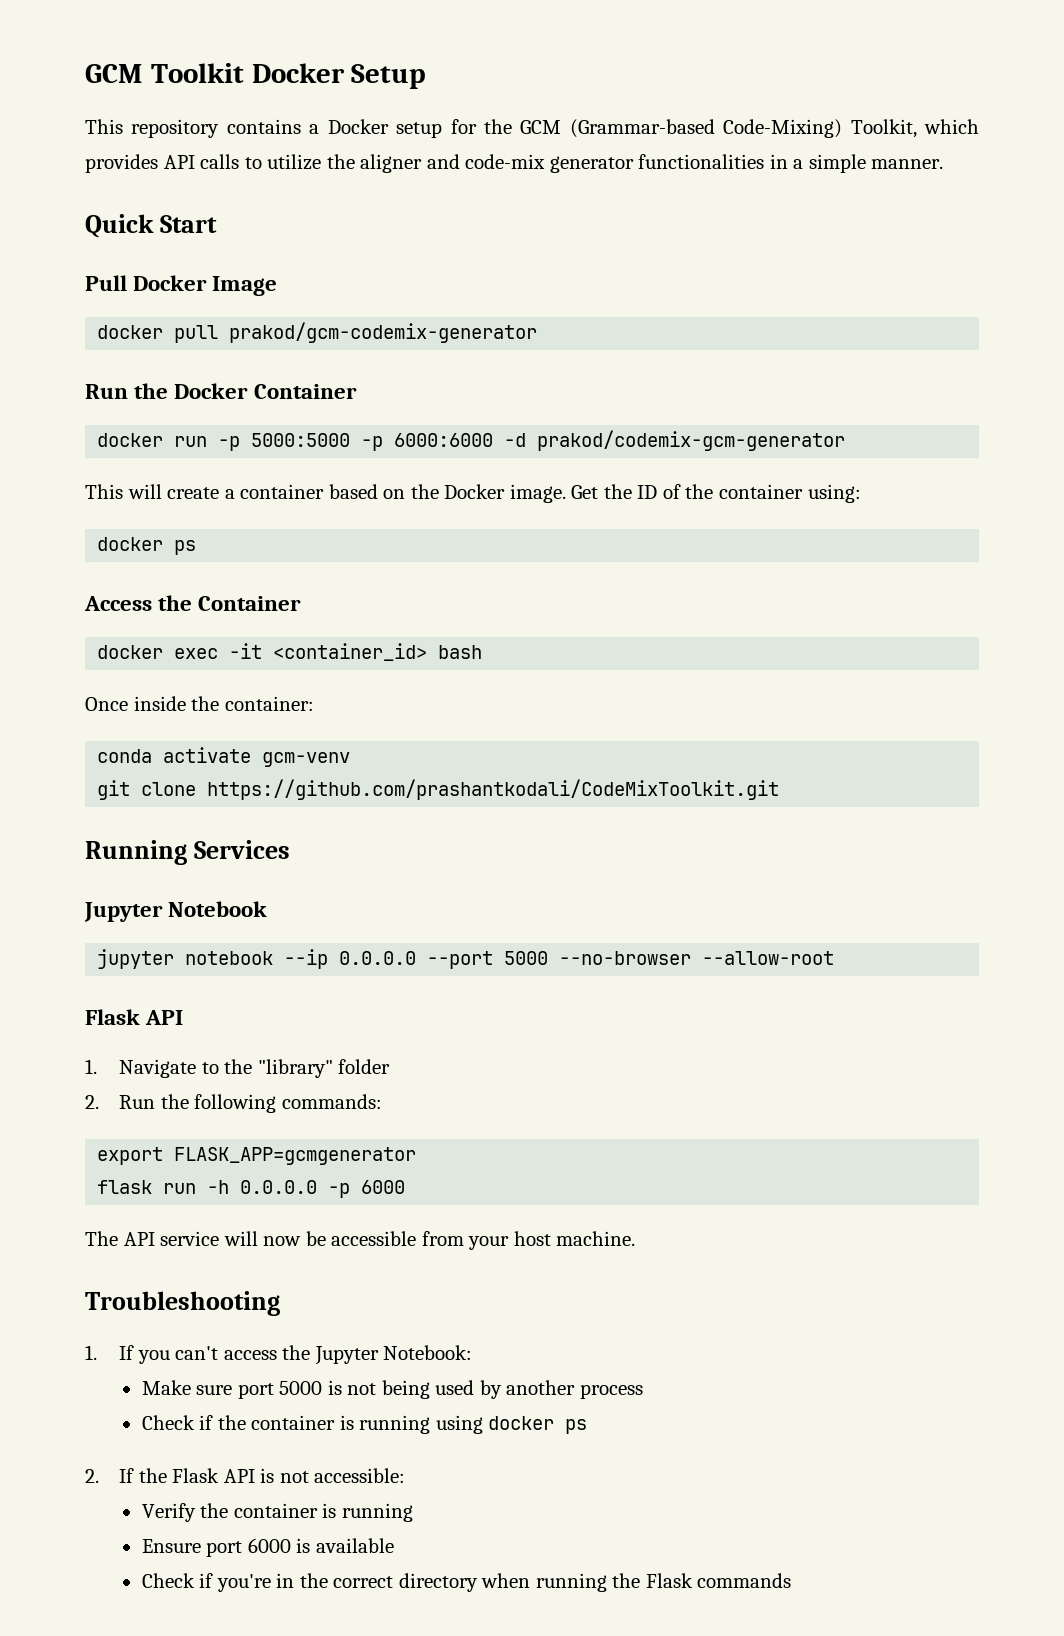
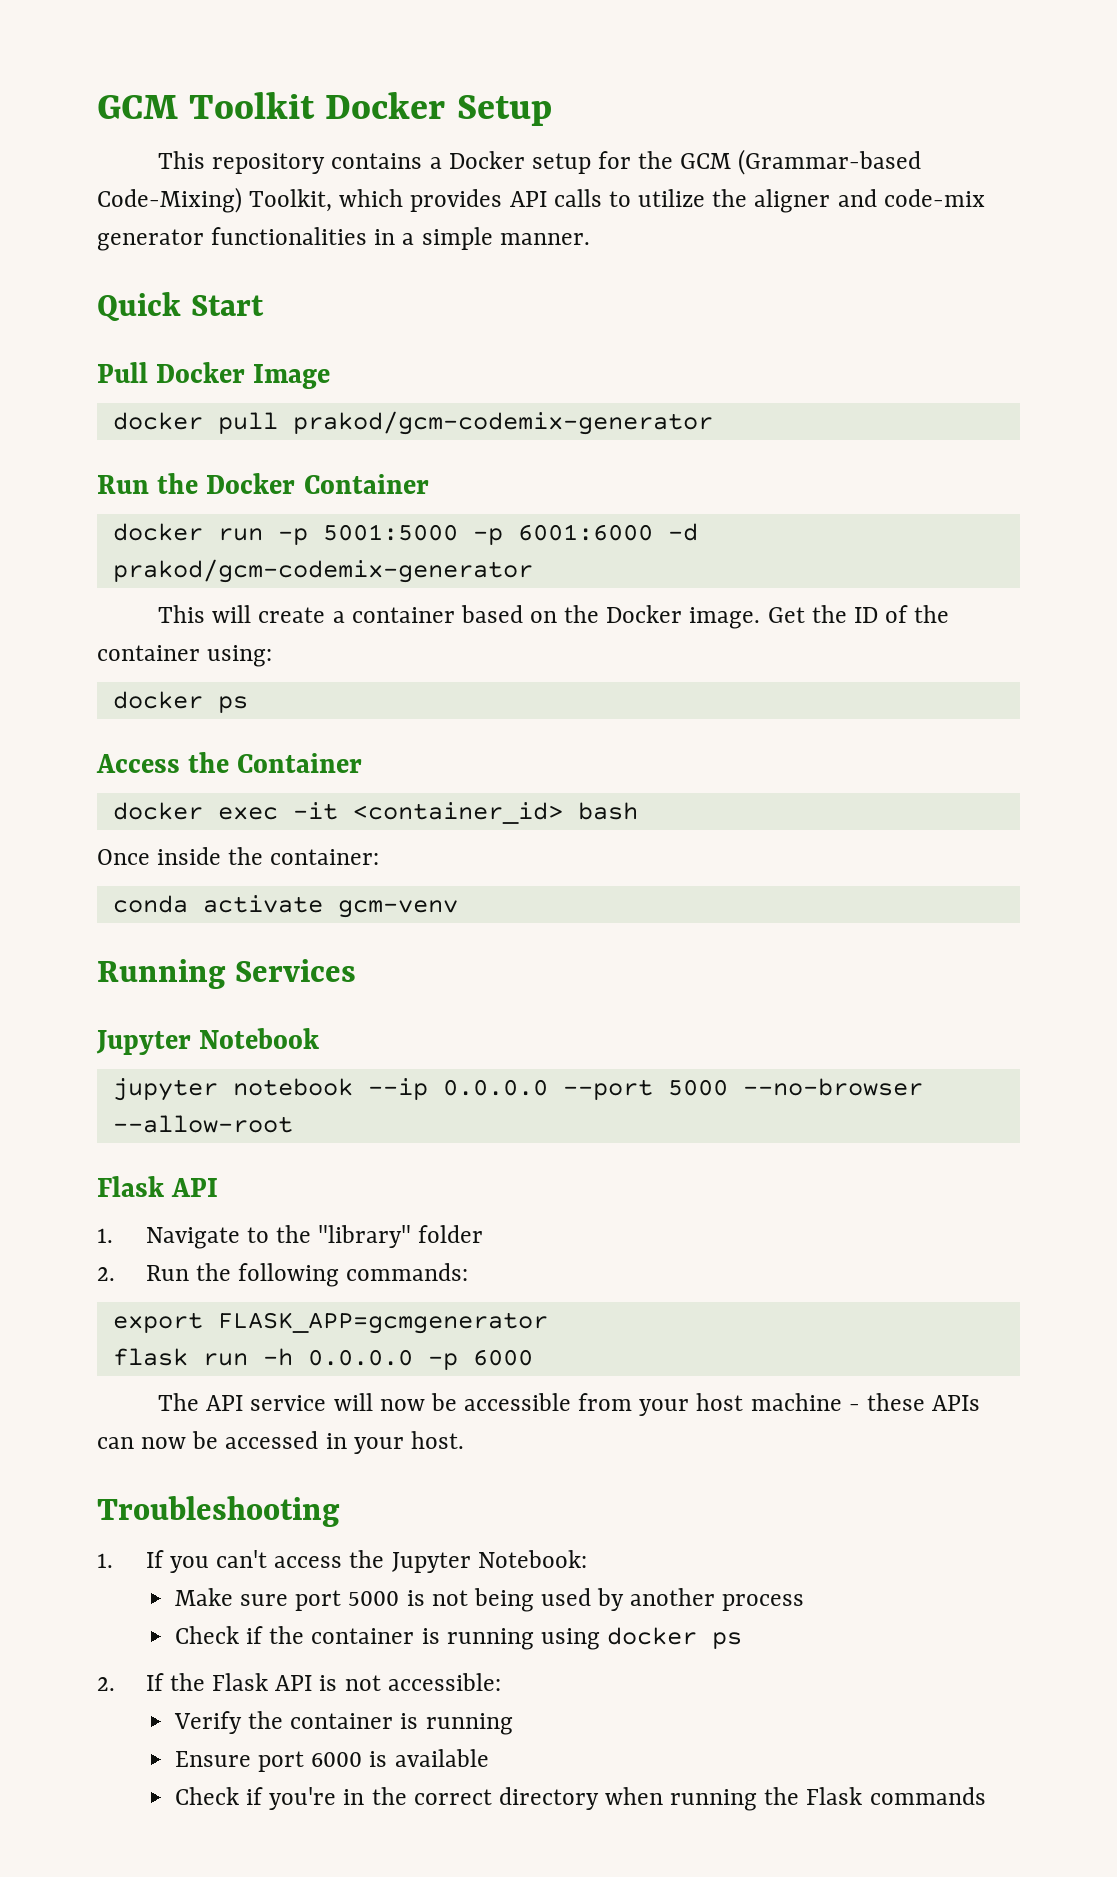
[251,430,846,451] 5000:5000 -p 6000:6000 -d prakod/codemix-gcm-generator -> [322,523,698,545] [112,559,533,583] 5001:5000 -p 6001:6000 -d prakod/gcm-codemix-generator
[97,779,780,800] // git clone https://github.com/prashantkodali/CodeMixToolkit.git -> (458, 909) none
[556,1231,636,1246] machine. -> [750,1393,981,1411] [97,1431,464,1454] machine - these APIs can now be accessed in your host.

